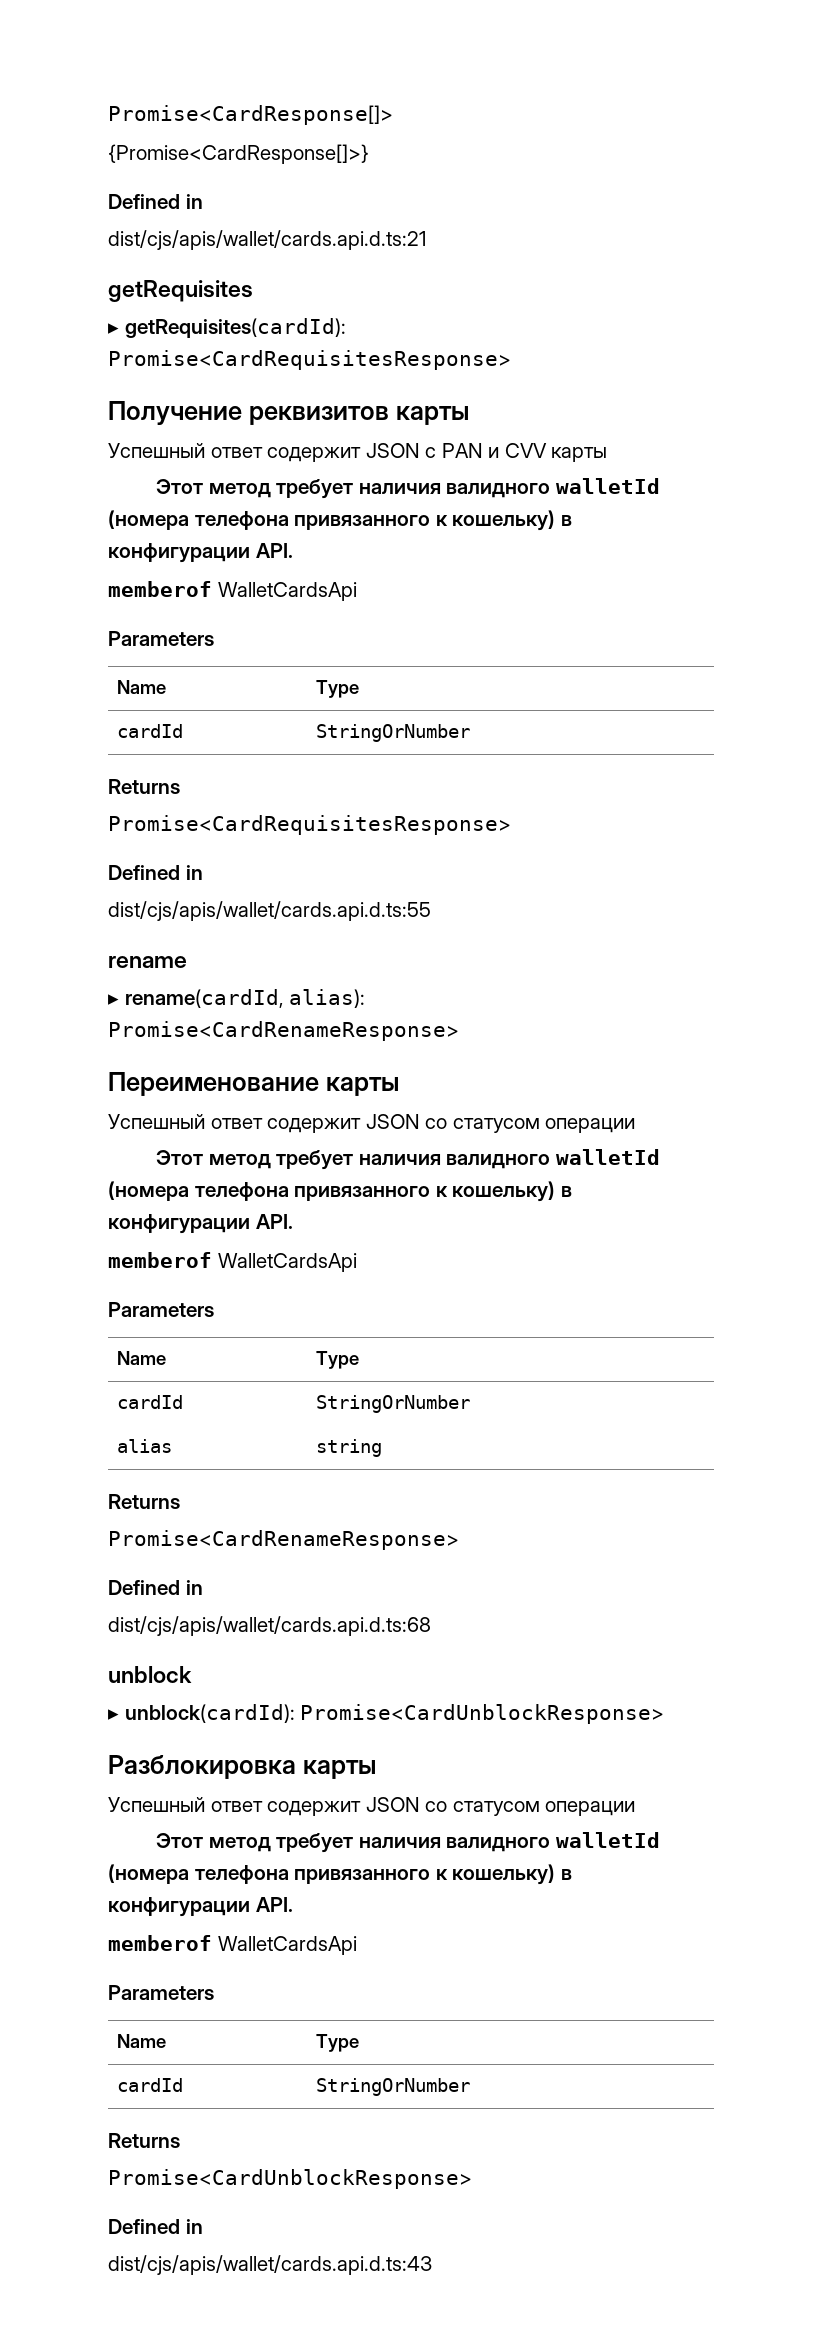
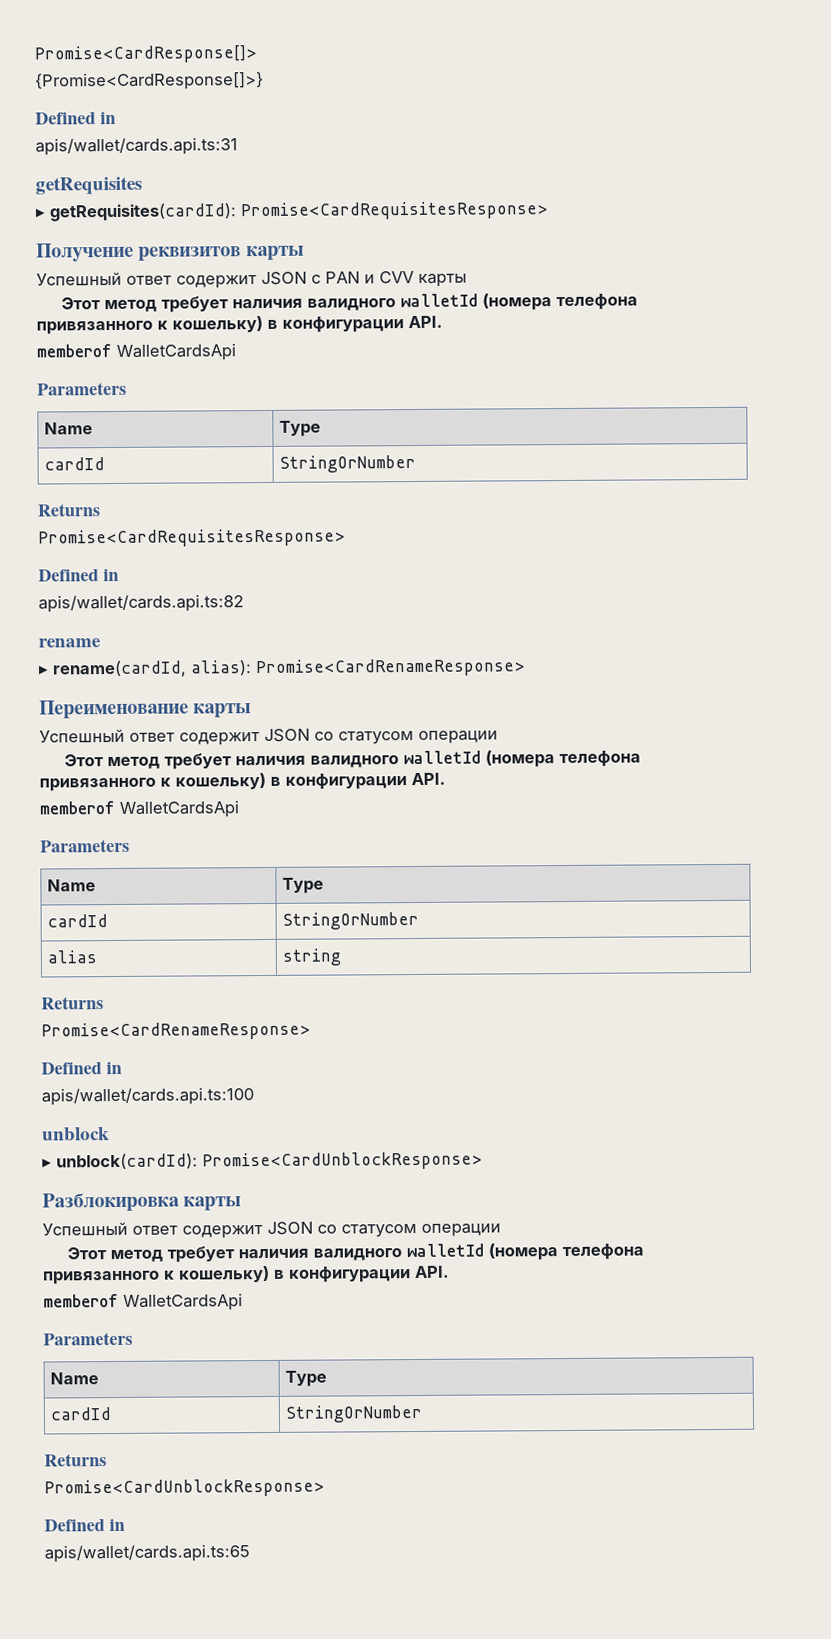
[108,230,426,250] dist/cjs/apis/wallet/cards.api.d.ts:21 -> [35,137,238,156] apis/wallet/cards.api.ts:31
[108,901,431,921] dist/cjs/apis/wallet/cards.api.d.ts:55 -> [38,594,244,613] apis/wallet/cards.api.ts:82
[108,1616,431,1636] dist/cjs/apis/wallet/cards.api.d.ts:68 -> [41,1087,254,1106] apis/wallet/cards.api.ts:100
[108,2255,432,2275] dist/cjs/apis/wallet/cards.api.d.ts:43 -> [44,1544,250,1563] apis/wallet/cards.api.ts:65

